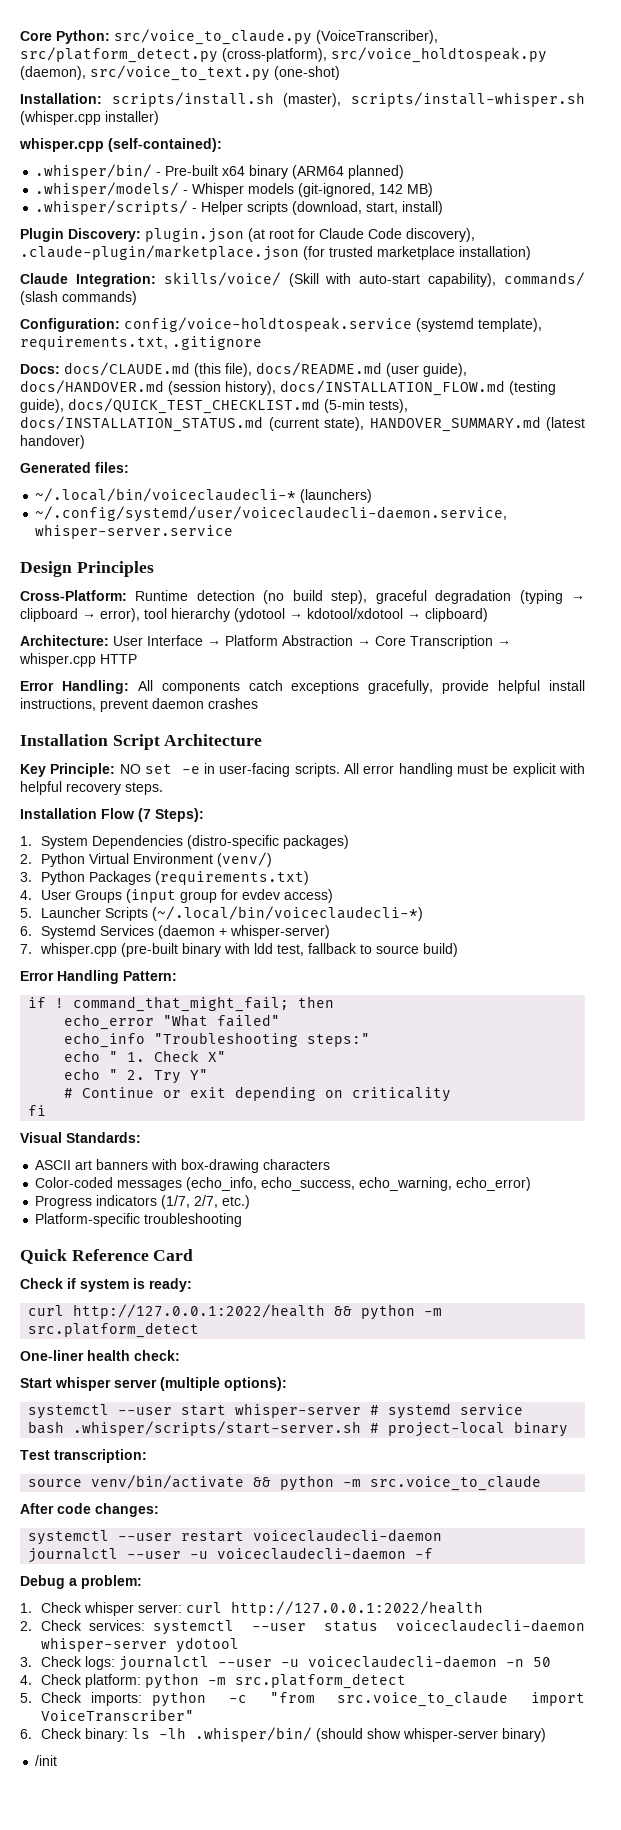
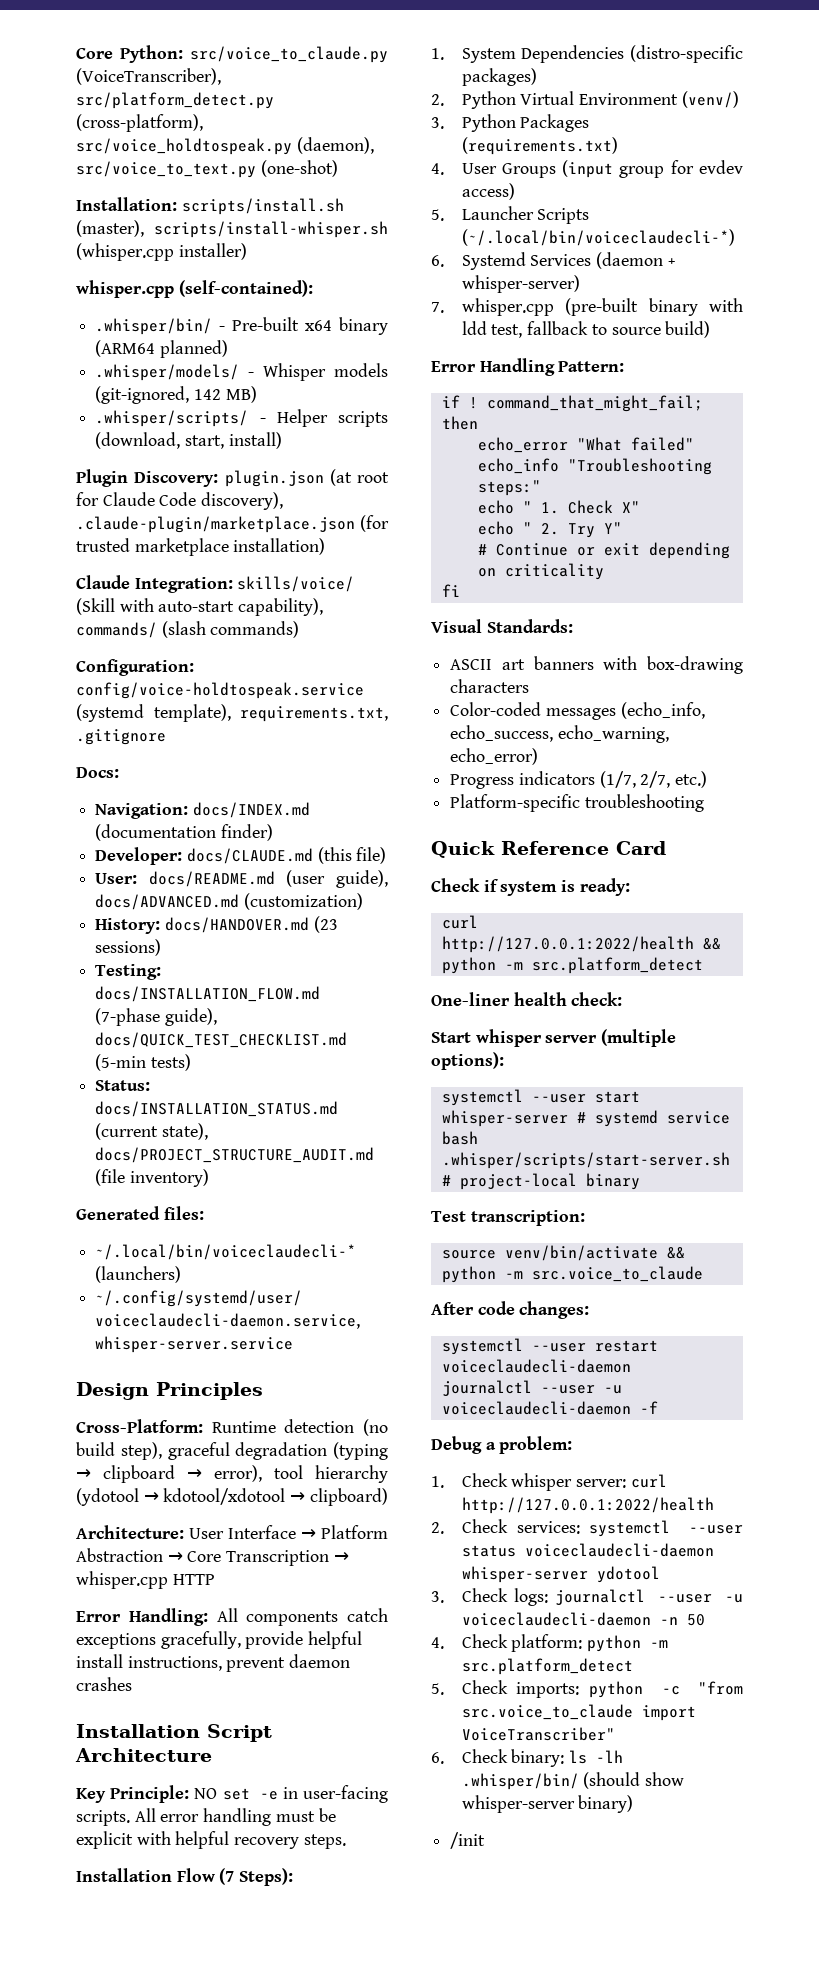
[64,362,467,377] [20,380,556,396] docs/CLAUDE.md (this file), docs/README.md (user guide), docs/HANDOVER.md (session history), docs/INSTALLATION_FLOW.md (testing -> [95,802,310,819] [95,824,273,841] [95,847,387,865] [95,870,388,888] [95,893,363,910] [95,916,338,934] [95,939,162,956] [95,964,162,980] [95,986,321,1002] [95,1008,161,1026] // Navigation: docs/INDEX.md (documentation finder) // Developer: docs/CLAUDE.md (this file) // User: docs/README.md (user guide), docs/ADVANCED.md (customization) // History: docs/HANDOVER.md (23 sessions) // Testing: docs/INSTALLATION_FLOW.md (7-phase
[369,399,408,413] tests), -> [150,1054,191,1071] [95,1080,151,1091] tests) // Status:
[369,416,585,432] [20,435,85,449] HANDOVER_SUMMARY.md (latest handover) -> [95,1147,375,1163] [95,1169,209,1187] docs/PROJECT_STRUCTURE_AUDIT.md (file inventory)

